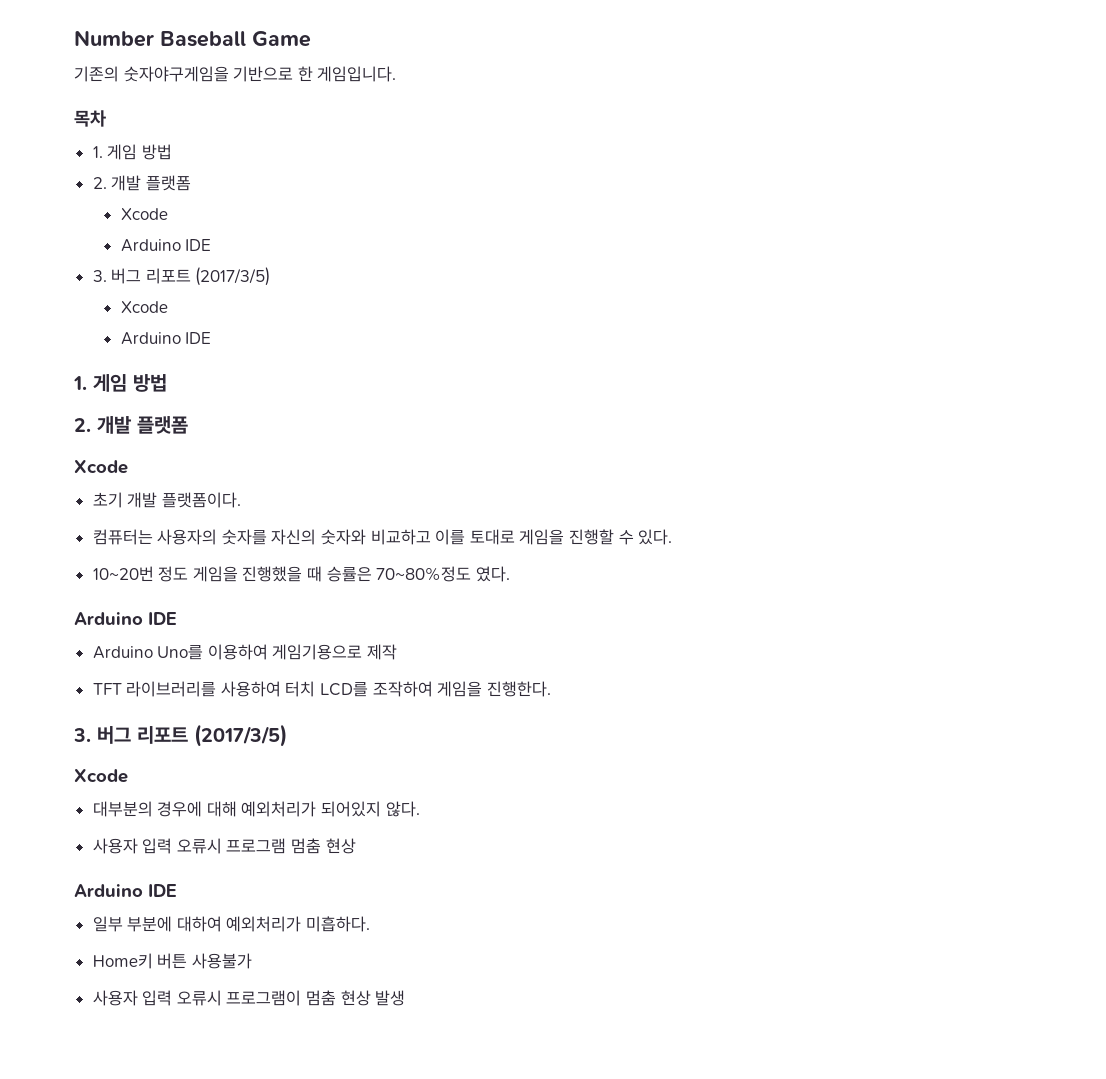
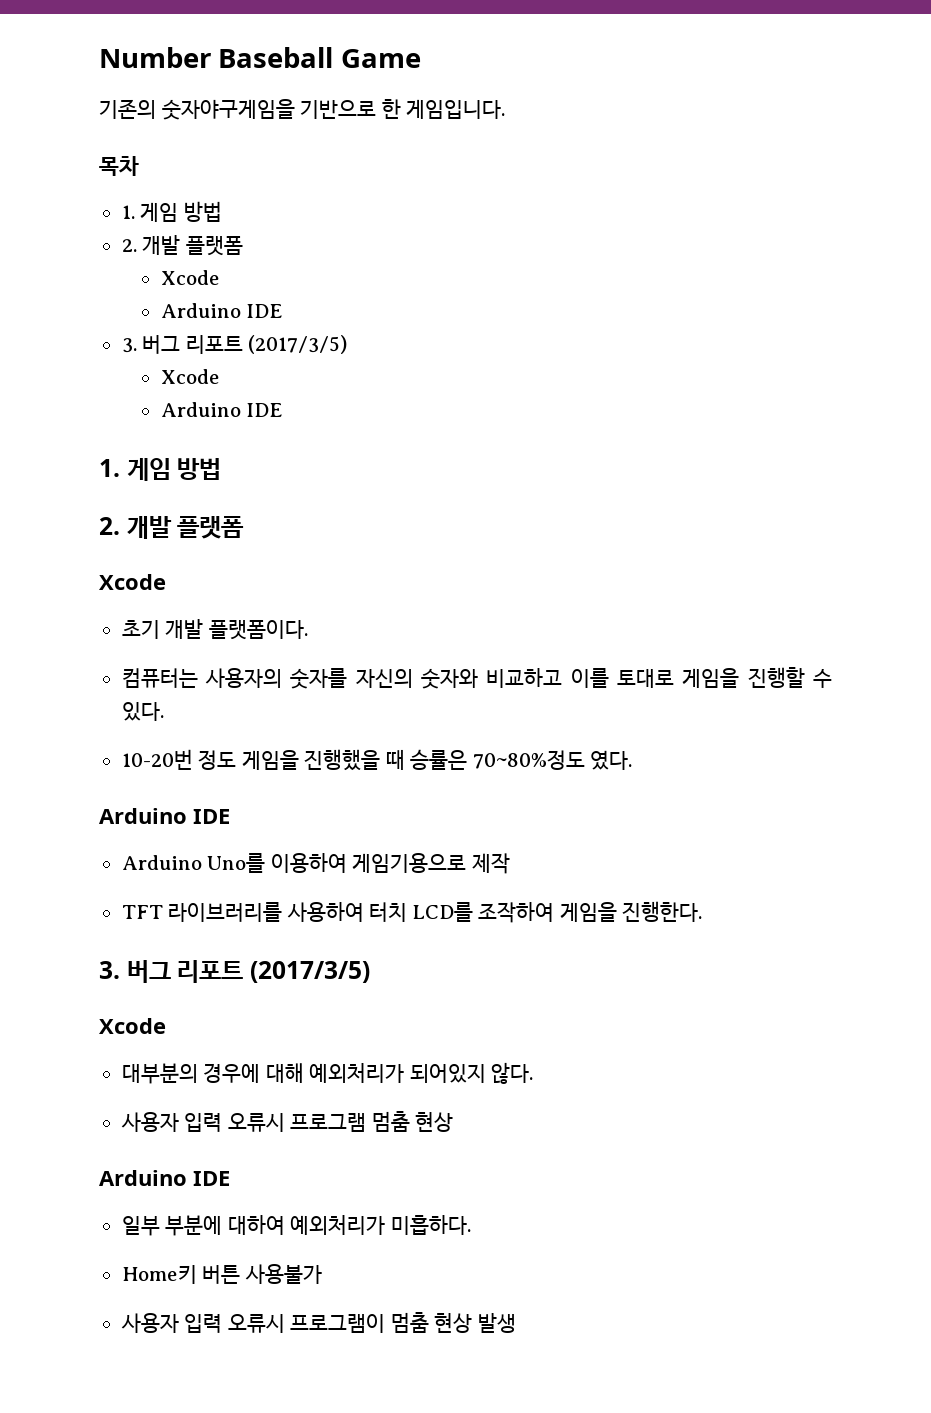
[92,566,154,582] 10~20번 -> [121,749,193,770] 10-20번

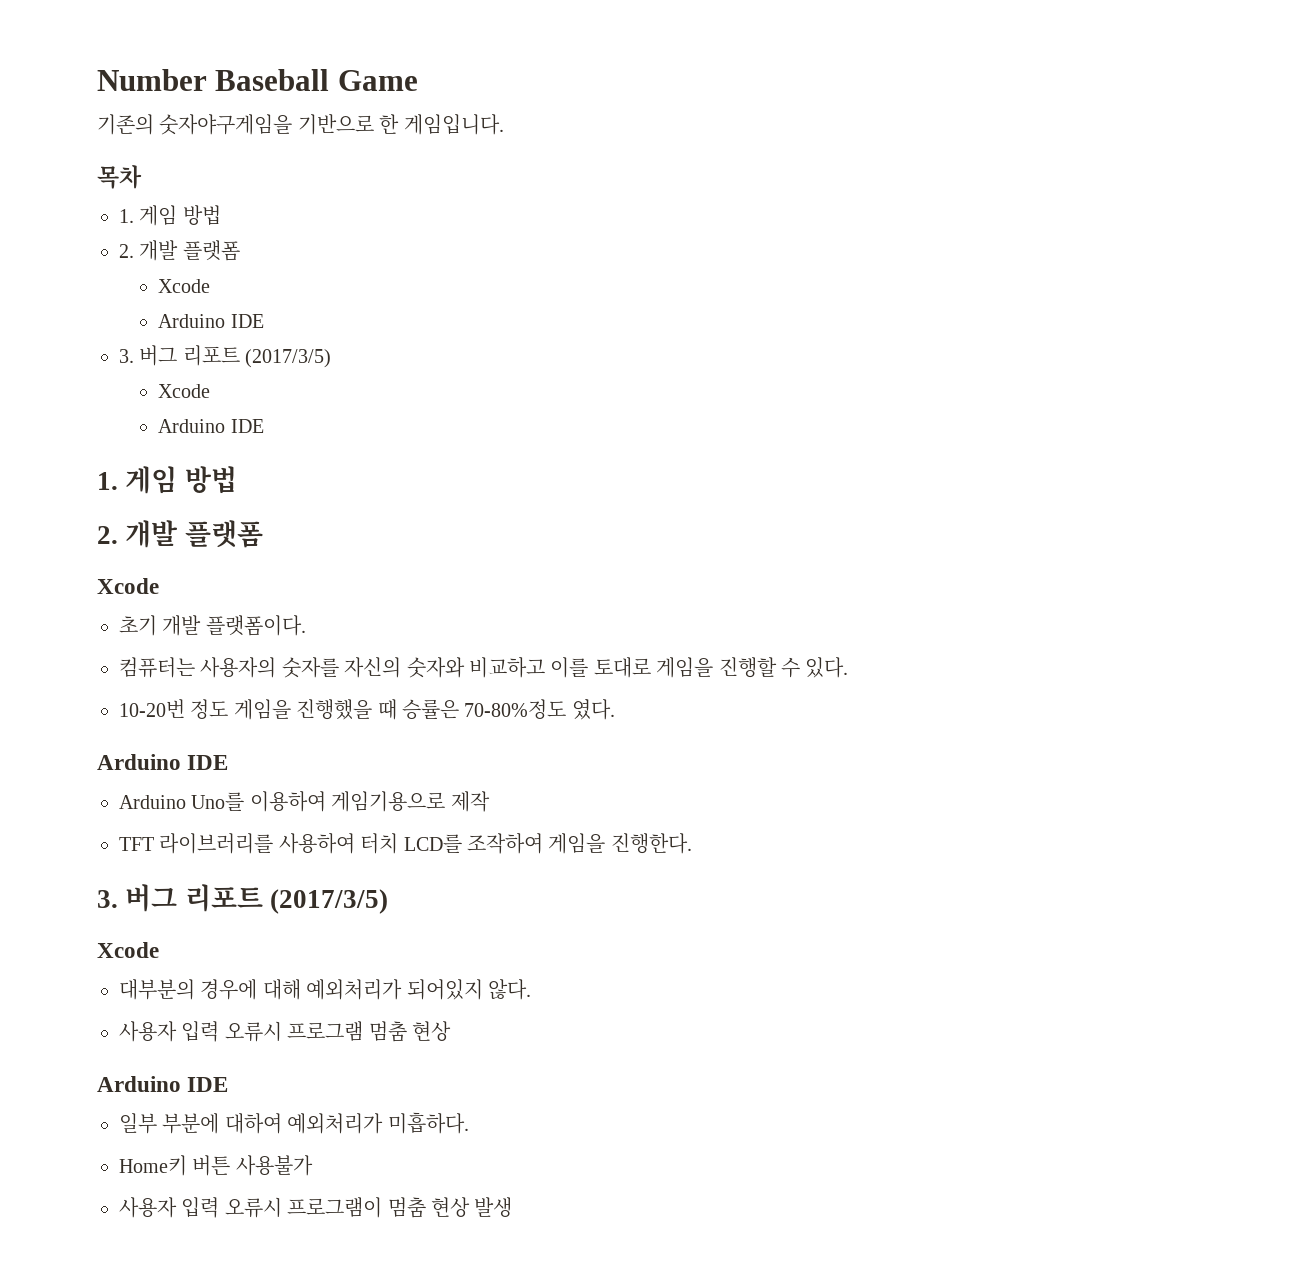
[472,750,585,770] 70~80%정도 -> [464,699,567,719] 70-80%정도

